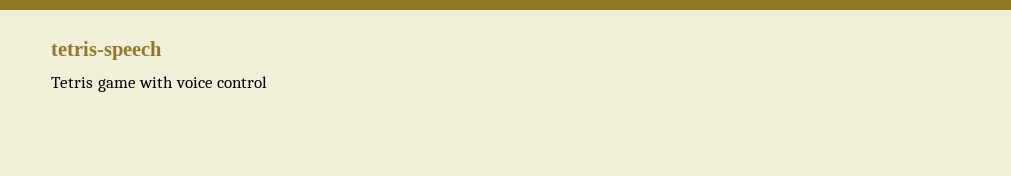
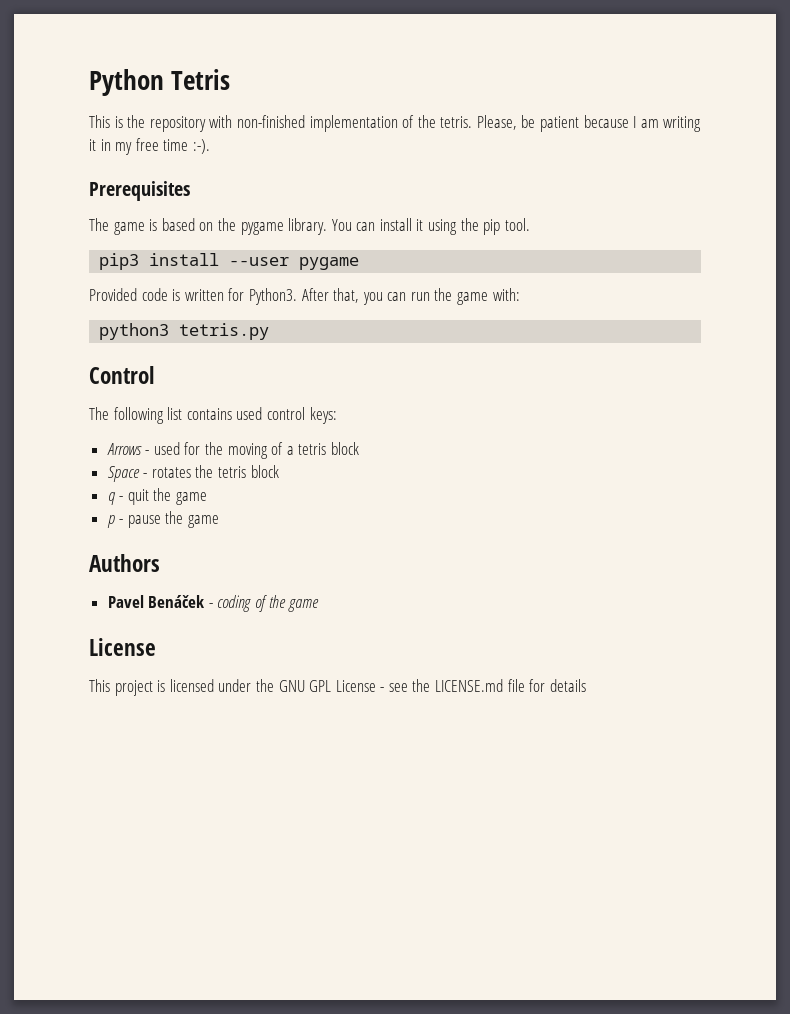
[51,41,162,60] [51,76,268,92] tetris-speech // Tetris game with voice control -> [89,69,231,96] [89,115,702,132] [89,138,210,155] [89,181,190,201] [89,218,530,235] [99,253,360,270] [89,288,520,305] [99,323,270,340] [89,366,154,384] [89,407,337,424] [106,442,360,459] [107,465,279,482] [107,488,208,505] [106,511,220,528] [89,554,160,572] [107,595,320,612] [89,638,156,656] [89,679,586,696] Python Tetris // This is the repository with non-finished implementation of the tetris. Please, be patient because I am writing it in my free time :-). // Prerequisites // The game is based on the pygame library. You can install it using the pip tool. // pip3 install --user pygame // Provided code is written for Python3. After that, you can run the game with: // python3 tetris.py // Control // The following list contains used control keys: // Arrows - used for the moving of a tetris block // Space - rotates the tetris block // q - quit the game // p - pause the game // Authors // Pavel Benáček - coding of the game // License // This project is licensed under the GNU GPL License - see the LICENSE.md file for details

